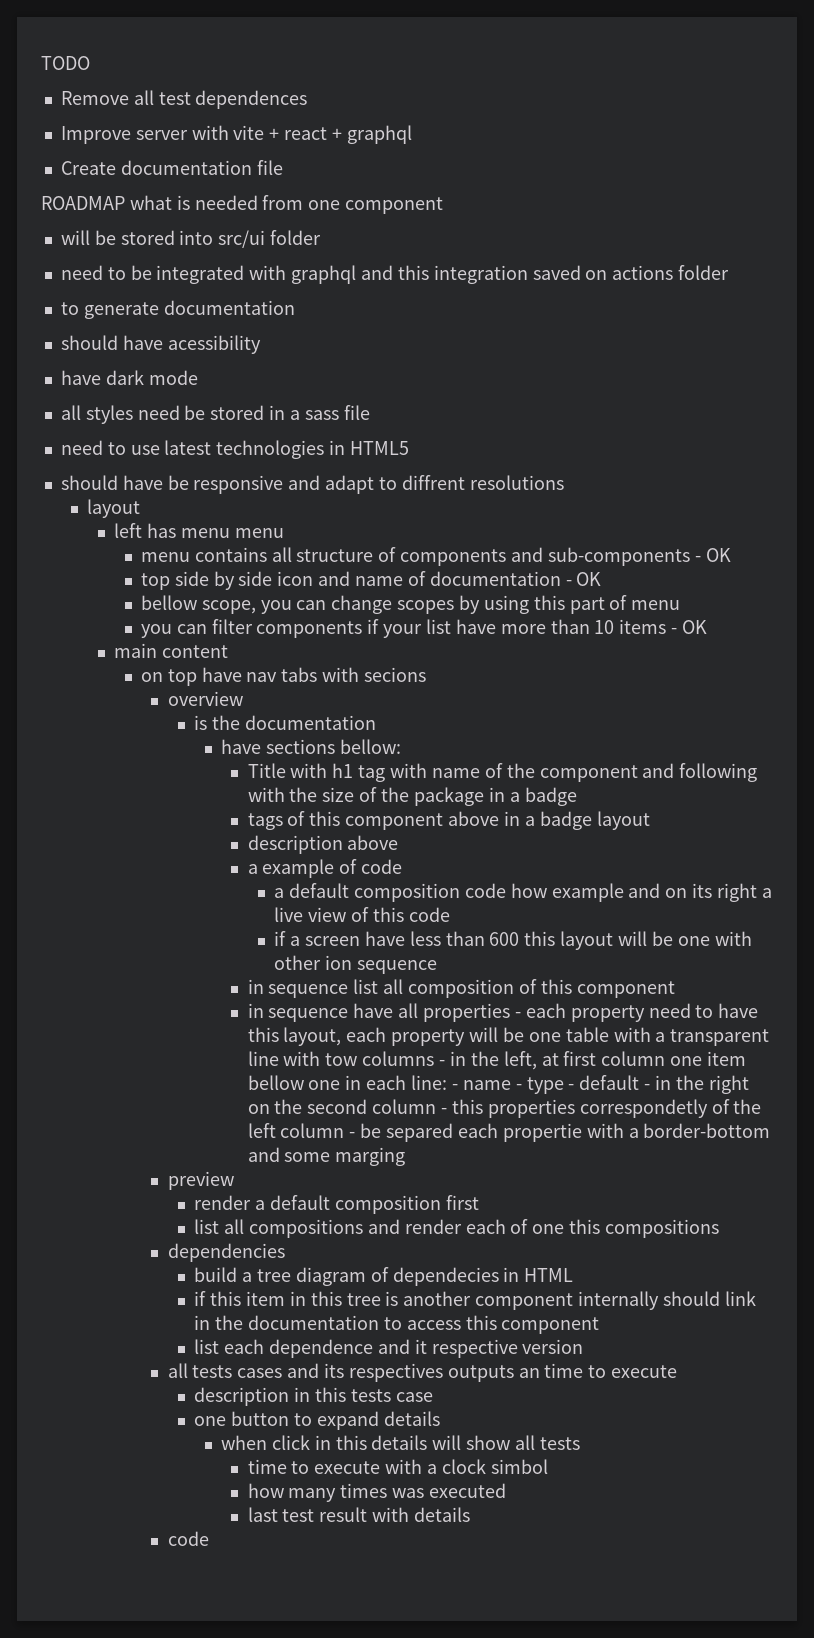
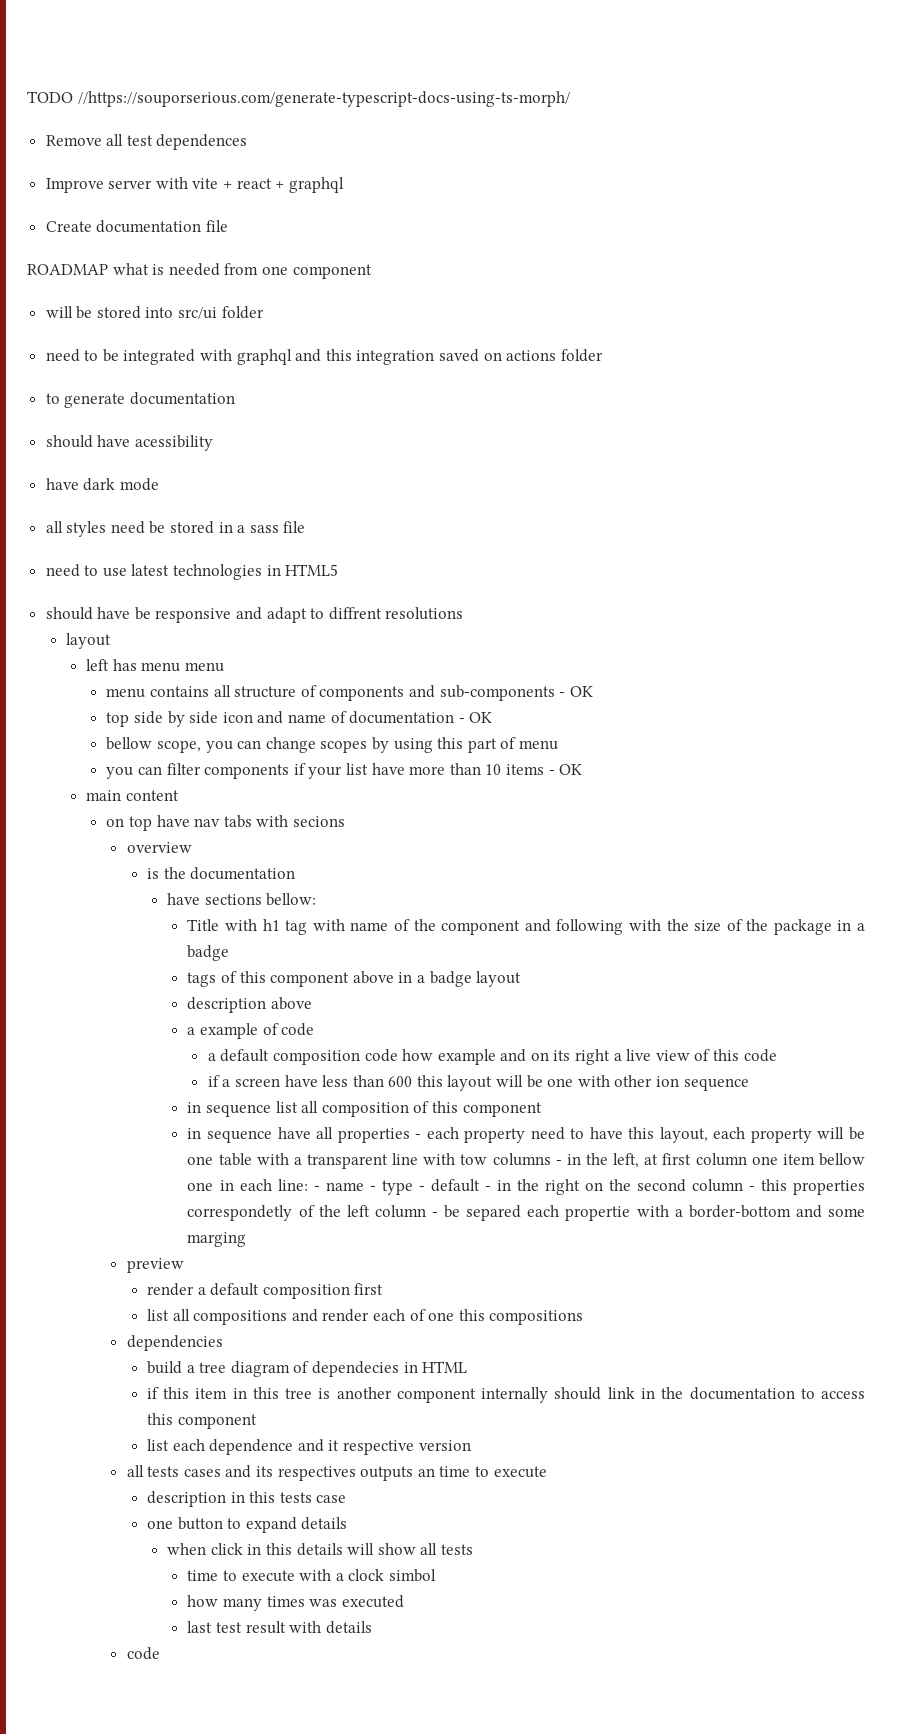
(90, 63) none -> [77,91,570,107] //https://souporserious.com/generate-typescript-docs-using-ts-morph/

